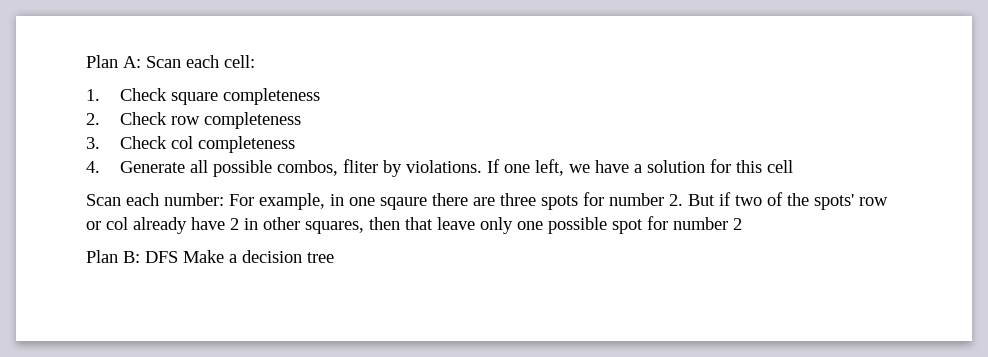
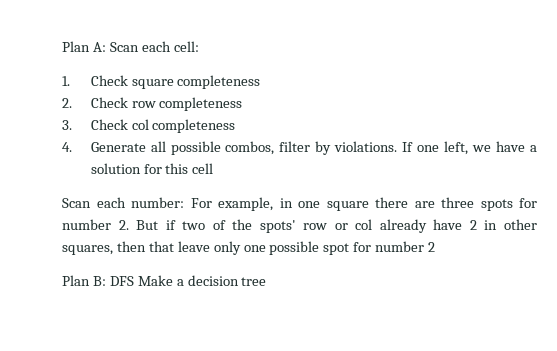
[342,159,378,173] fliter -> [279,141,311,152] filter
[380,197,427,210] sqaure -> [326,201,369,211] square

